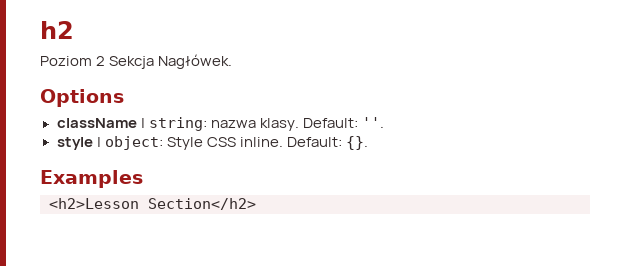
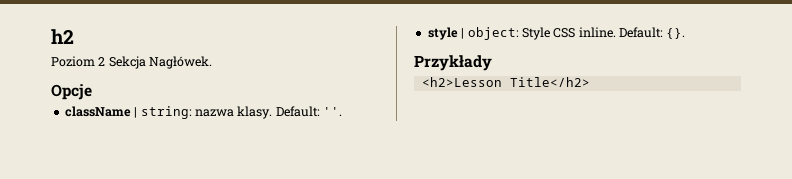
[40,89,124,107] Options -> [51,84,92,100] Opcje
[40,170,143,188] Examples -> [414,55,492,71] Przykłady
[148,198,256,210] Section</h2> -> [509,77,590,87] Title</h2>

